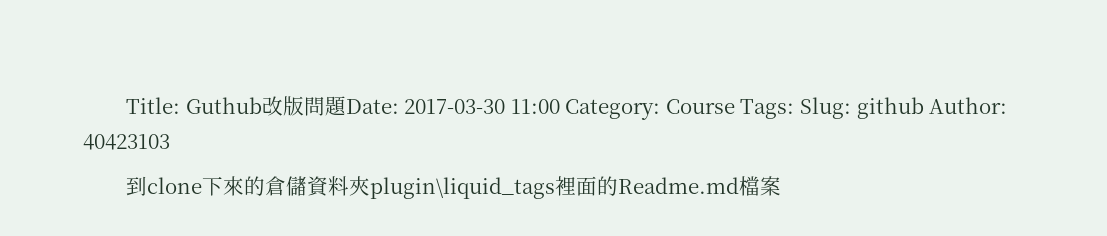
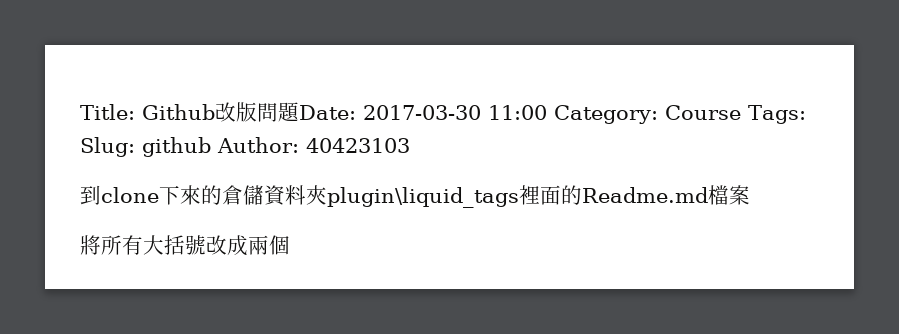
[185,97,262,114] Guthub -> [142,104,215,120] Github
(782, 186) none -> [80,235,290,256] // 將所有大括號改成兩個

